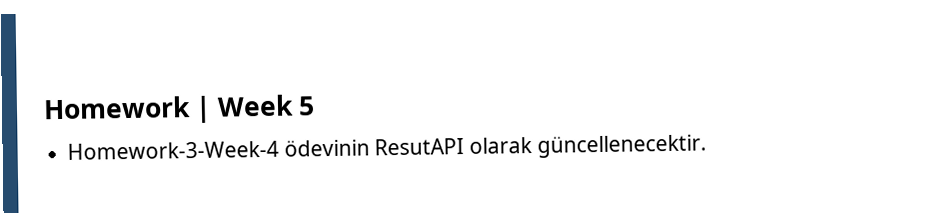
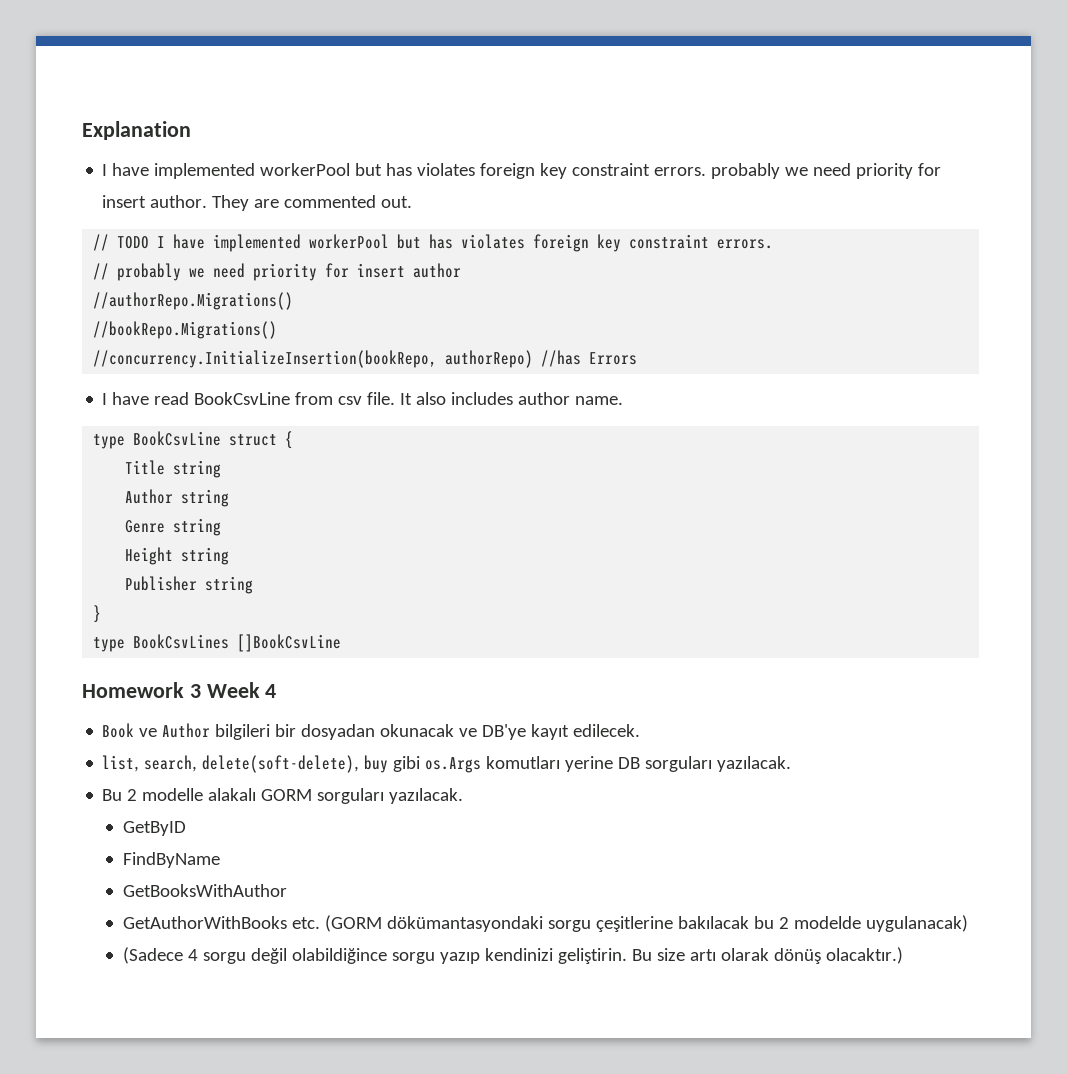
[43,94,316,123] [67,134,707,160] Homework | Week 5 // Homework-3-Week-4 ödevinin ResutAPI olarak güncellenecektir. -> [82,121,191,140] [102,163,942,179] [102,195,413,211] [93,234,774,252] [93,263,462,281] [93,292,294,310] [93,321,278,339] [93,350,638,368] [102,392,624,405] [93,431,294,449] [125,460,222,478] [125,489,230,507] [125,518,222,536] [125,547,230,565] [125,576,254,594] [93,605,102,623] [93,634,342,652] [82,682,277,698] [102,723,641,740] [102,755,792,773] [102,788,464,804] [122,821,186,836] [122,852,220,868] [122,884,287,897] [122,915,968,932] [122,947,903,964] Explanation // I have implemented workerPool but has violates foreign key constraint errors. probably we need priority for insert author. They are commented out. // // TODO I have implemented workerPool but has violates foreign key constraint errors. // // probably we need priority for insert author // //authorRepo.Migrations() // //bookRepo.Migrations() // //concurrency.InitializeInsertion(bookRepo, authorRepo) //has Errors // I have read BookCsvLine from csv file. It also includes author name. // type BookCsvLine struct { // Title string // Author string // Genre string // Height string // Publisher string // } // type BookCsvLines []BookCsvLine // Homework 3 Week 4 // Book ve Author bilgileri bir dosyadan okunacak ve DB'ye kayıt edilecek. // list, search, delete(soft-delete), buy gibi os.Args komutları yerine DB sorguları yazılacak. // Bu 2 modelle alakalı GORM sorguları yazılacak. // GetByID // FindByName // GetBooksWithAuthor // GetAuthorWithBooks etc. (GORM dökümantasyondaki sorgu çeşitlerine bakılacak bu 2 modelde uygulanacak) // (Sadece 4 sorgu değil olabildiğince sorgu yazıp kendinizi geliştirin. Bu size artı olarak dönüş olacaktır.)

